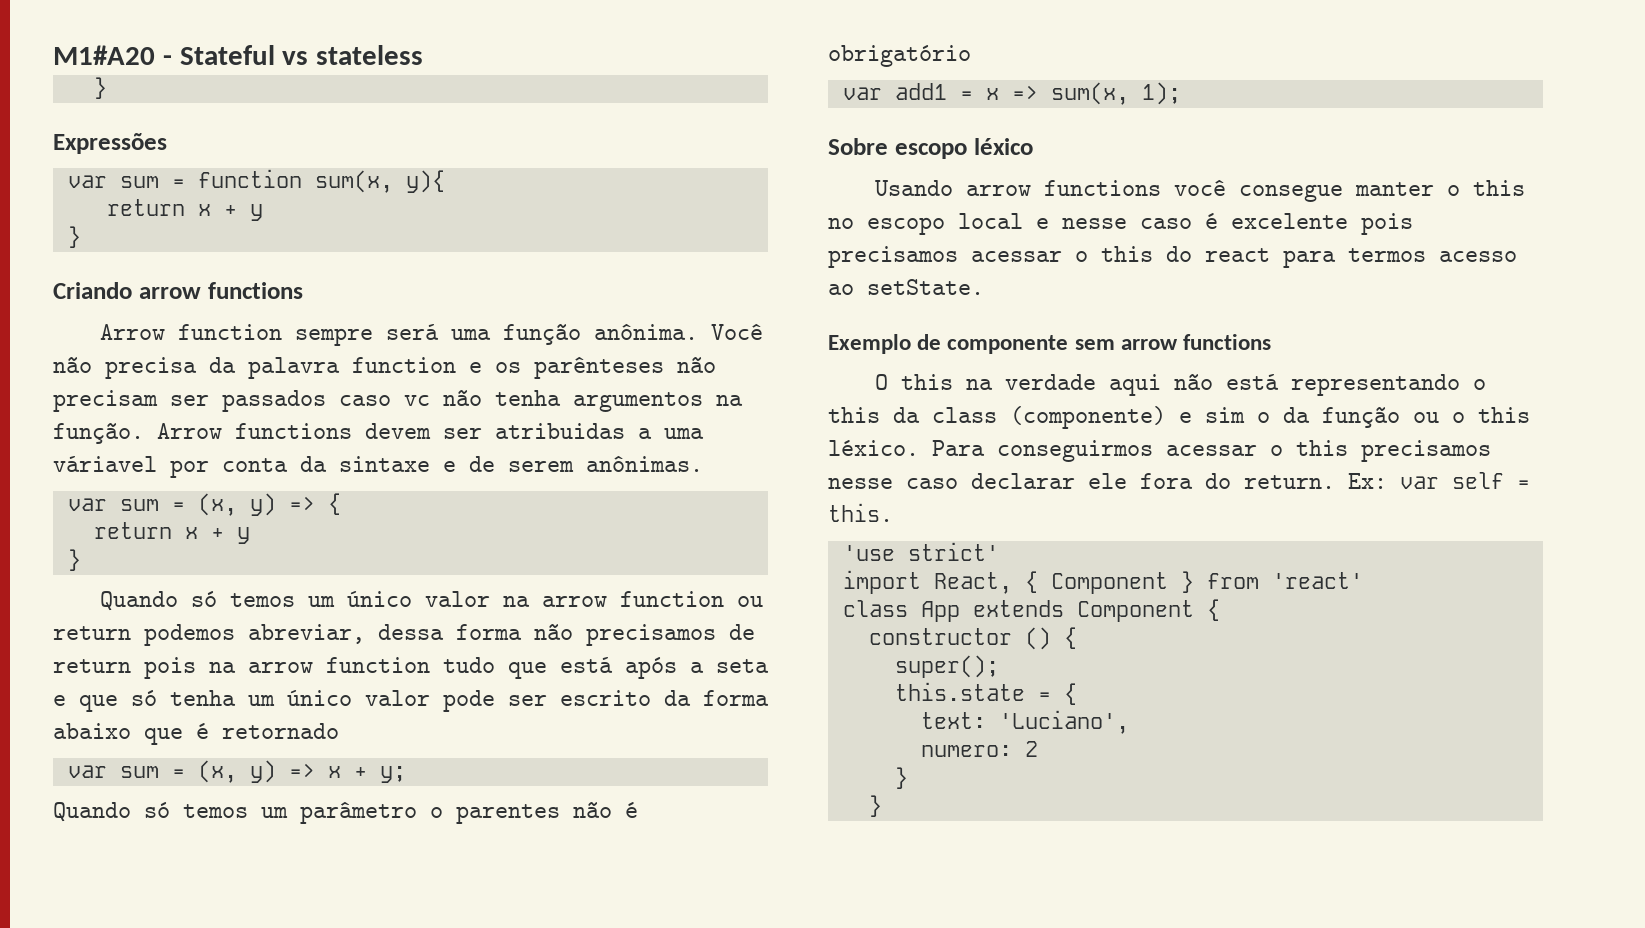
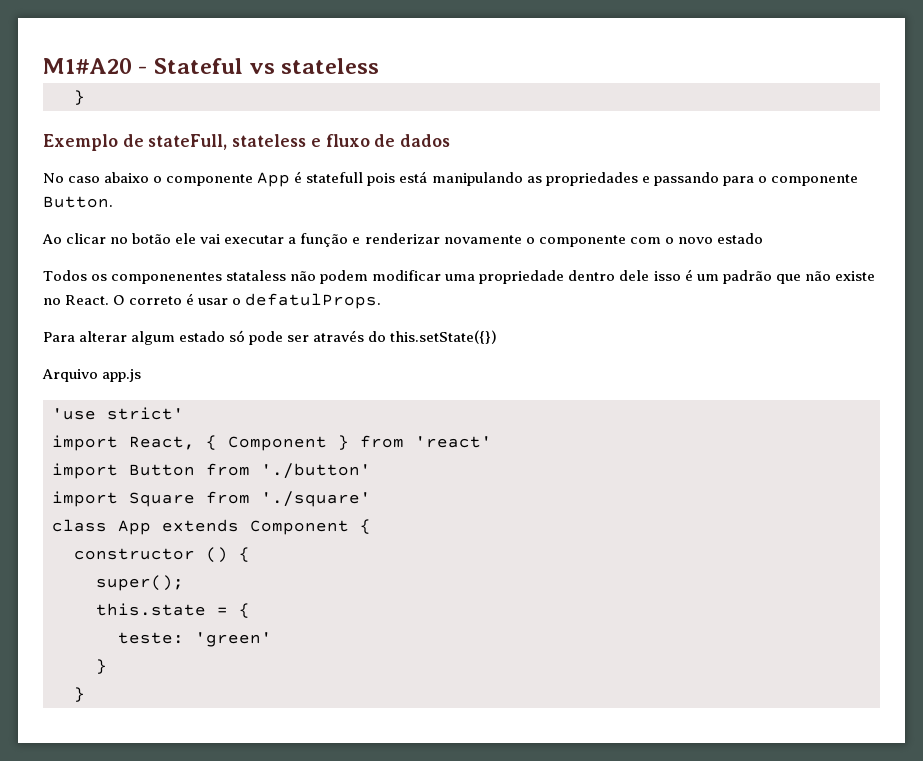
[53,133,167,154] [67,169,445,193] [106,199,263,221] [67,226,81,248] [53,282,303,299] [100,323,764,346] [53,356,716,379] [53,390,743,412] [53,423,704,444] [53,455,703,478] [67,493,341,516] [93,522,250,544] [67,549,81,571] [100,591,764,611] [53,624,755,646] [53,657,769,679] [53,690,769,712] [53,723,339,745] [67,760,406,783] [53,801,638,824] [828,45,971,67] [842,82,1181,105] [828,138,1033,159] [875,179,1526,202] [828,213,1413,235] [828,246,1517,268] [828,279,984,295] [828,334,1272,354] [875,374,1487,396] [828,406,1530,429] [828,440,1491,462] [828,472,1530,489] [828,503,893,522] Expressões // var sum = function sum(x, y){ // return x + y // } // Criando arrow functions // Arrow function sempre será uma função anônima. Você não precisa da palavra function e os parênteses não precisam ser passados caso vc não tenha argumentos na função. Arrow functions devem ser atribuidas a uma váriavel por conta da sintaxe e de serem anônimas. // var sum = (x, y) => { // return x + y // } // Quando só temos um único valor na arrow function ou return podemos abreviar, dessa forma não precisamos de return pois na arrow function tudo que está após a seta e que só tenha um único valor pode ser escrito da forma abaixo que é retornado // var sum = (x, y) => x + y; // Quando só temos um parâmetro o parentes não é obrigatório // var add1 = x => sum(x, 1); // Sobre escopo léxico // Usando arrow functions você consegue manter o this no escopo local e nesse caso é excelente pois precisamos acessar o this do react para termos acesso ao setState. // Exemplo de componente sem arrow functions // O this na verdade aqui não está representando o this da class (componente) e sim o da função ou o this léxico. Para conseguirmos acessar o this precisamos nesse caso declarar ele fora do return. Ex: var self = this. -> [43,134,451,151] [43,171,858,187] [43,196,113,208] [42,233,763,247] [43,269,875,284] [43,293,382,309] [43,330,498,345] [42,369,142,382] Exemplo de stateFull, stateless e fluxo de dados // No caso abaixo o componente App é statefull pois está manipulando as propriedades e passando para o componente Button. // Ao clicar no botão ele vai executar a função e renderizar novamente o componente com o novo estado // Todos os componenentes stataless não podem modificar uma propriedade dentro dele isso é um padrão que não existe no React. O correto é usar o defatulProps. // Para alterar algum estado só pode ser através do this.setState({}) // Arquivo app.js
(1363, 580) none -> [52,463,371,479] [52,491,371,507] // import Button from './button' // import Square from './square'
[920,710,1129,734] [920,741,1038,757] text: 'Luciano', // numero: 2 -> [118,632,272,647] teste: 'green'

